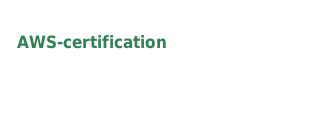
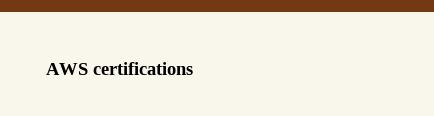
[17,35,167,49] AWS-certification -> [46,62,193,75] AWS certifications

